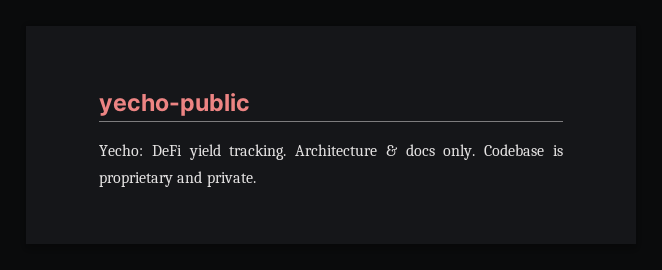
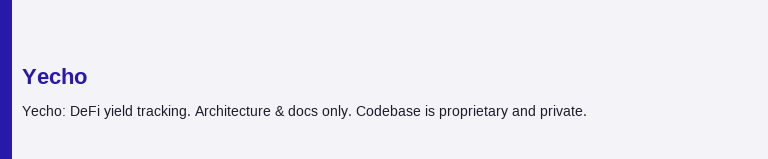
[99,93,250,116] yecho-public -> [22,68,87,84] Yecho

